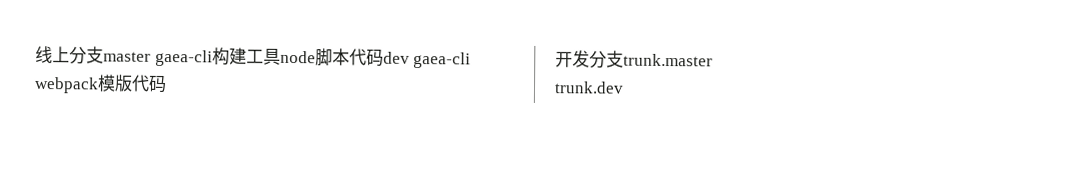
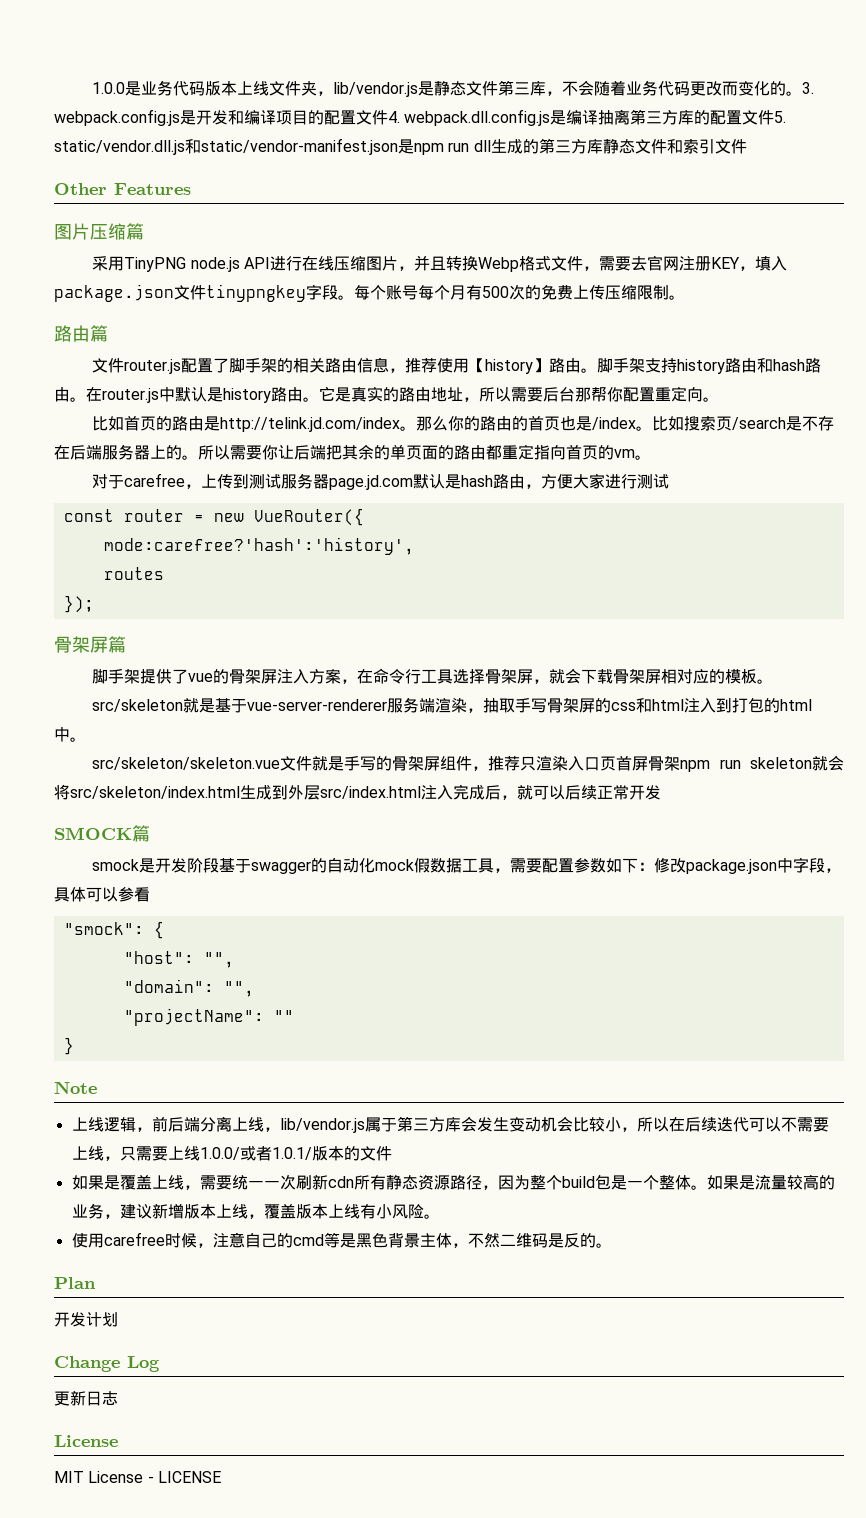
[35,45,472,69] [34,74,167,94] [555,50,713,69] [554,81,624,94] 线上分支master gaea-cli构建工具node脚本代码dev gaea-cli webpack模版代码 // 开发分支trunk.master // trunk.dev -> [92,80,815,97] [54,109,787,126] [54,138,747,155] [54,183,191,195] [54,223,144,240] [92,255,788,272] [54,284,685,302] [54,325,108,342] [92,357,822,374] [54,386,719,403] [92,416,835,432] [54,444,651,460] [92,473,670,490] [63,508,364,526] [103,537,414,555] [103,567,164,580] [63,595,94,613] [54,636,126,653] [92,668,774,684] [92,697,813,713] [54,727,86,742] [92,755,845,772] [54,784,661,800] [54,825,150,842] [92,857,842,874] [54,887,150,902] [63,921,164,939] [123,951,234,968] [123,979,254,997] [123,1008,294,1026] [63,1037,74,1055] [54,1081,97,1094] [71,1116,829,1133] [71,1146,392,1161] [71,1174,835,1190] [71,1203,440,1219] [71,1232,612,1248] [54,1277,96,1289] [54,1312,118,1327] [54,1356,160,1372] [54,1390,118,1406] [54,1435,118,1447] [54,1471,221,1483] 1.0.0是业务代码版本上线文件夹，lib/vendor.js是静态文件第三库，不会随着业务代码更改而变化的。3. webpack.config.js是开发和编译项目的配置文件4. webpack.dll.config.js是编译抽离第三方库的配置文件5. static/vendor.dll.js和static/vendor-manifest.json是npm run dll生成的第三方库静态文件和索引文件 // Other Features // 图片压缩篇 // 采用TinyPNG node.js API进行在线压缩图片，并且转换Webp格式文件，需要去官网注册KEY，填入package.json文件tinypngkey字段。每个账号每个月有500次的免费上传压缩限制。 // 路由篇 // 文件router.js配置了脚手架的相关路由信息，推荐使用【history】路由。脚手架支持history路由和hash路由。在router.js中默认是history路由。它是真实的路由地址，所以需要后台那帮你配置重定向。 // 比如首页的路由是http://telink.jd.com/index。那么你的路由的首页也是/index。比如搜索页/search是不存在后端服务器上的。所以需要你让后端把其余的单页面的路由都重定指向首页的vm。 // 对于carefree，上传到测试服务器page.jd.com默认是hash路由，方便大家进行测试 // const router = new VueRouter({ // mode:carefree?'hash':'history', // routes // }); // 骨架屏篇 // 脚手架提供了vue的骨架屏注入方案，在命令行工具选择骨架屏，就会下载骨架屏相对应的模板。 // src/skeleton就是基于vue-server-renderer服务端渲染，抽取手写骨架屏的css和html注入到打包的html中。 // src/skeleton/skeleton.vue文件就是手写的骨架屏组件，推荐只渲染入口页首屏骨架npm run skeleton就会将src/skeleton/index.html生成到外层src/index.html注入完成后，就可以后续正常开发 // SMOCK篇 // smock是开发阶段基于swagger的自动化mock假数据工具，需要配置参数如下：修改package.json中字段，具体可以参看 // "smock": { // "host": "", // "domain": "", // "projectName": "" // } // Note // 上线逻辑，前后端分离上线，lib/vendor.js属于第三方库会发生变动机会比较小，所以在后续迭代可以不需要上线，只需要上线1.0.0/或者1.0.1/版本的文件 // 如果是覆盖上线，需要统一一次刷新cdn所有静态资源路径，因为整个build包是一个整体。如果是流量较高的业务，建议新增版本上线，覆盖版本上线有小风险。 // 使用carefree时候，注意自己的cmd等是黑色背景主体，不然二维码是反的。 // Plan // 开发计划 // Change Log // 更新日志 // License // MIT License - LICENSE

